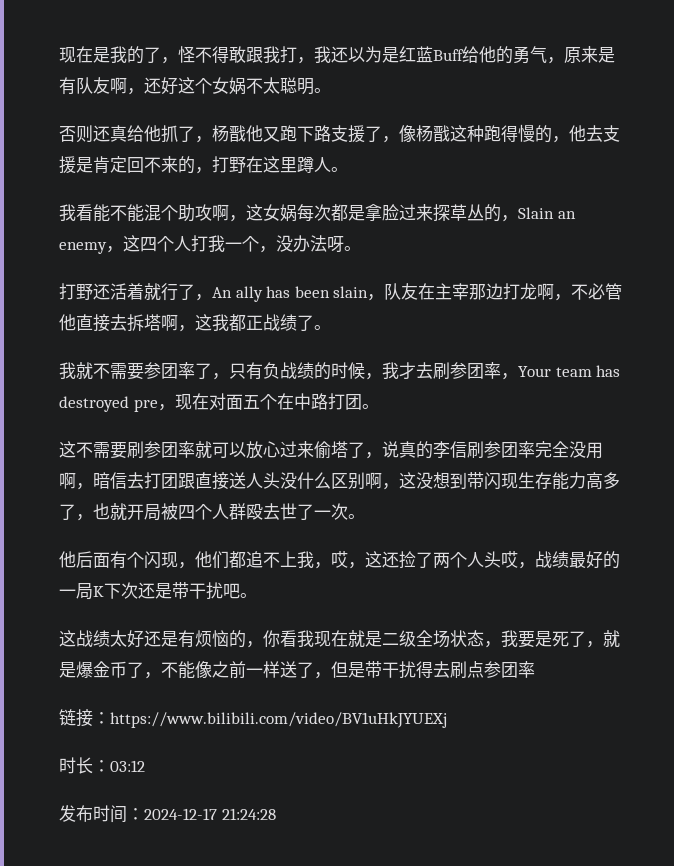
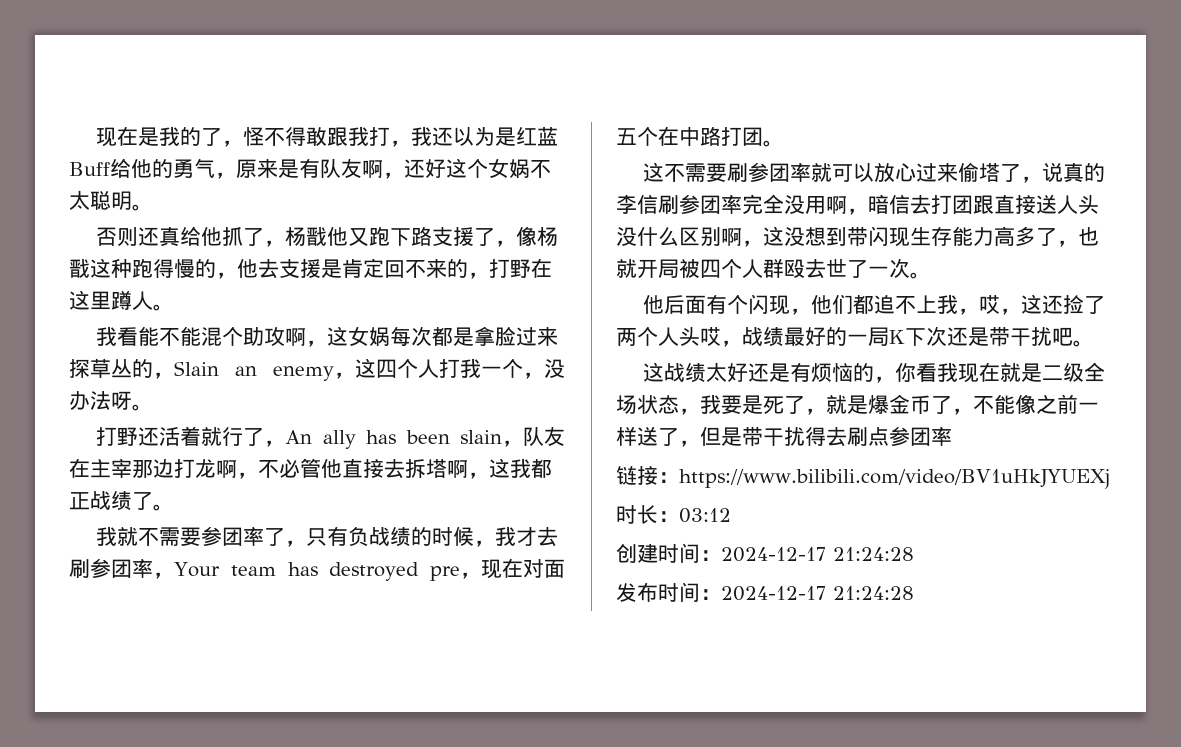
(145, 766) none -> [616,543,914,563] // 创建时间：2024-12-17 21:24:28

